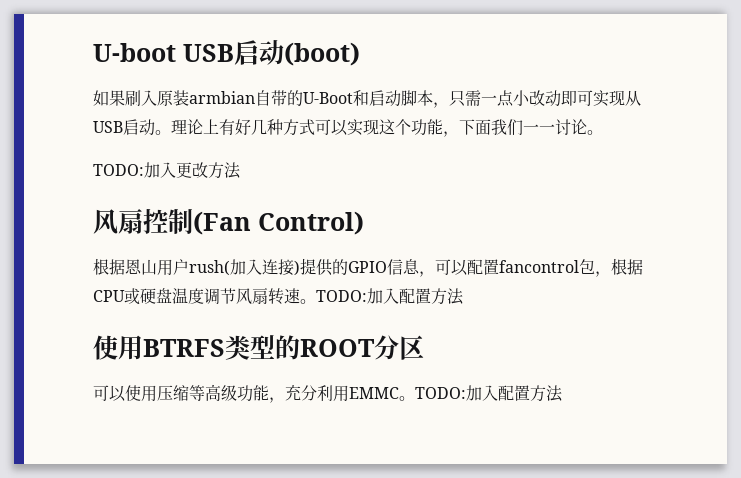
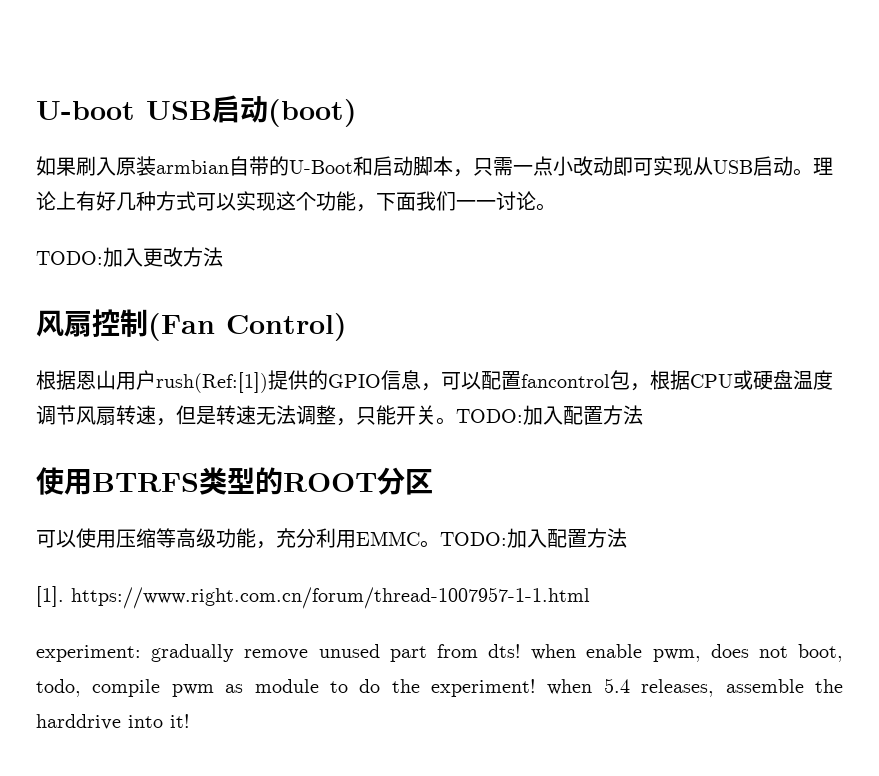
[189,259,300,276] rush(加入连接) -> [156,372,268,393] rush(Ref:[1])
(300, 296) none -> [156,405,436,426] ，但是转速无法调整，只能开关
(563, 393) none -> [36,586,590,609] [36,644,843,662] [36,678,843,697] [36,714,190,730] // [1]. https://www.right.com.cn/forum/thread-1007957-1-1.html // experiment: gradually remove unused part from dts! when enable pwm, does not boot, todo, compile pwm as module to do the experiment! when 5.4 releases, assemble the harddrive into it!

